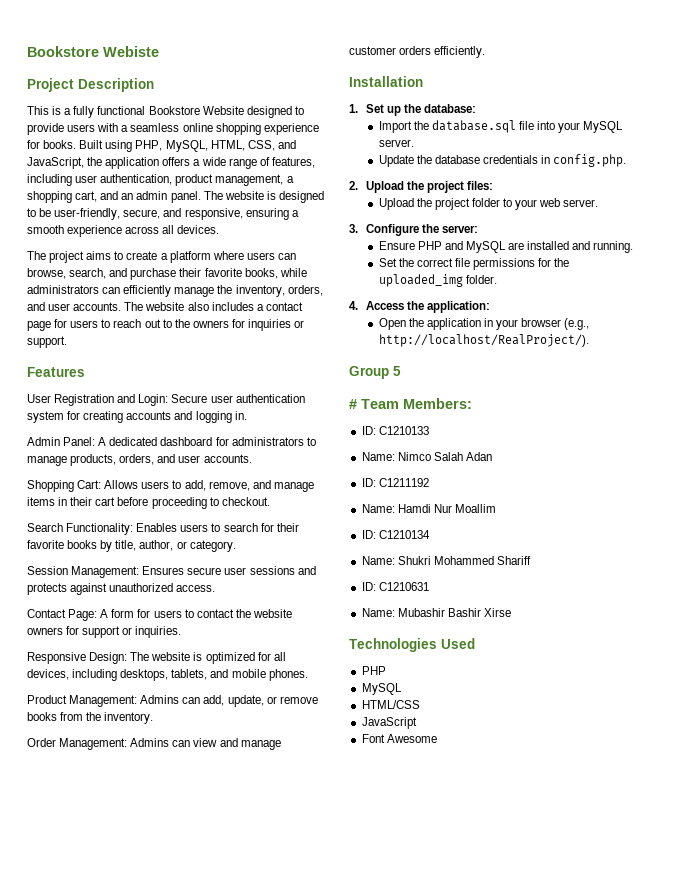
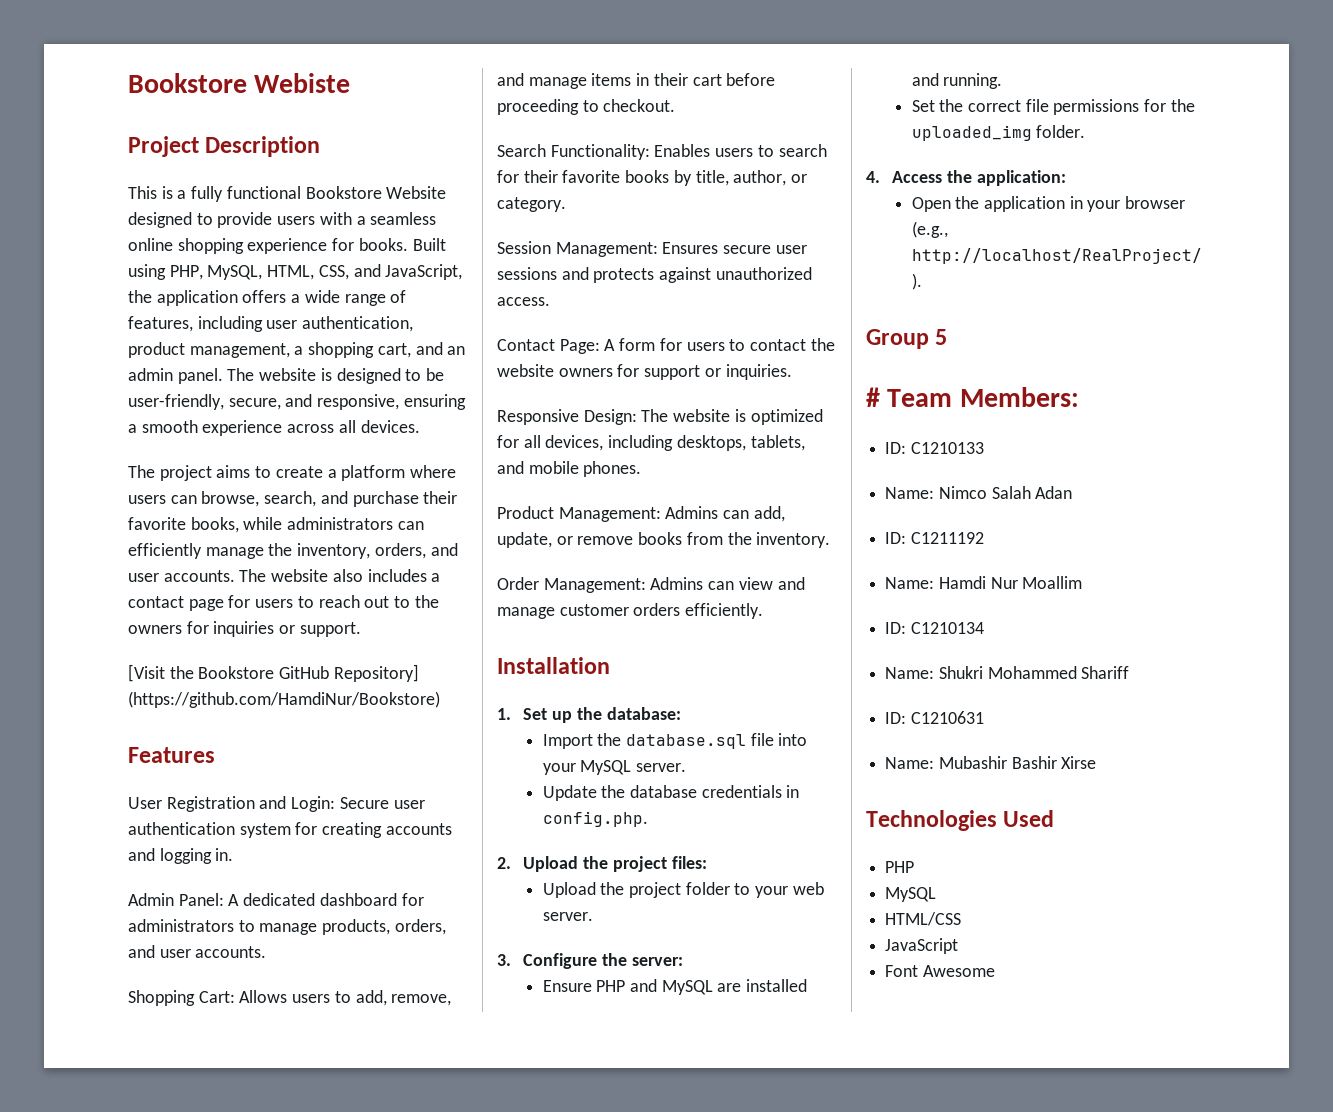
(67, 342) none -> [128,664,419,682] [128,691,440,708] // [Visit the Bookstore GitHub Repository] (https://github.com/HamdiNur/Bookstore)

